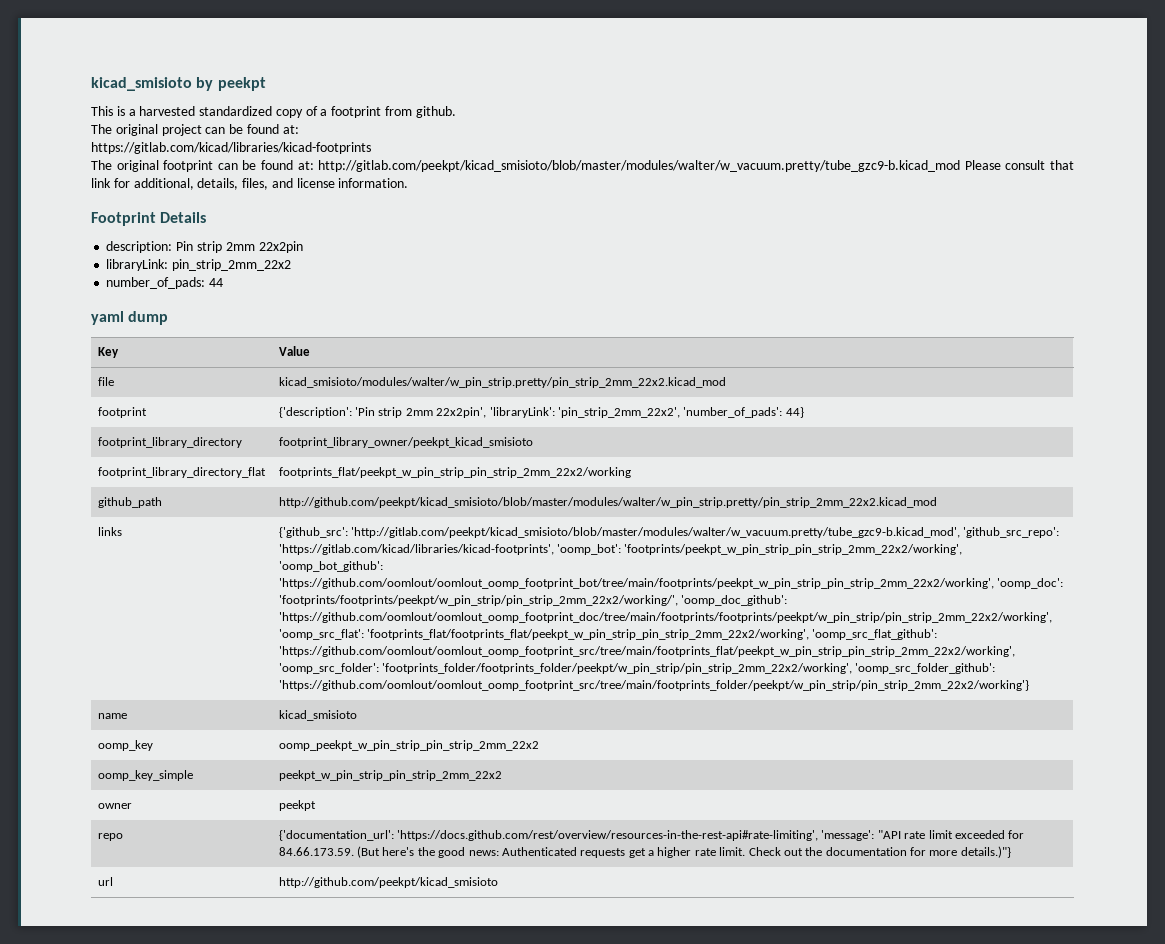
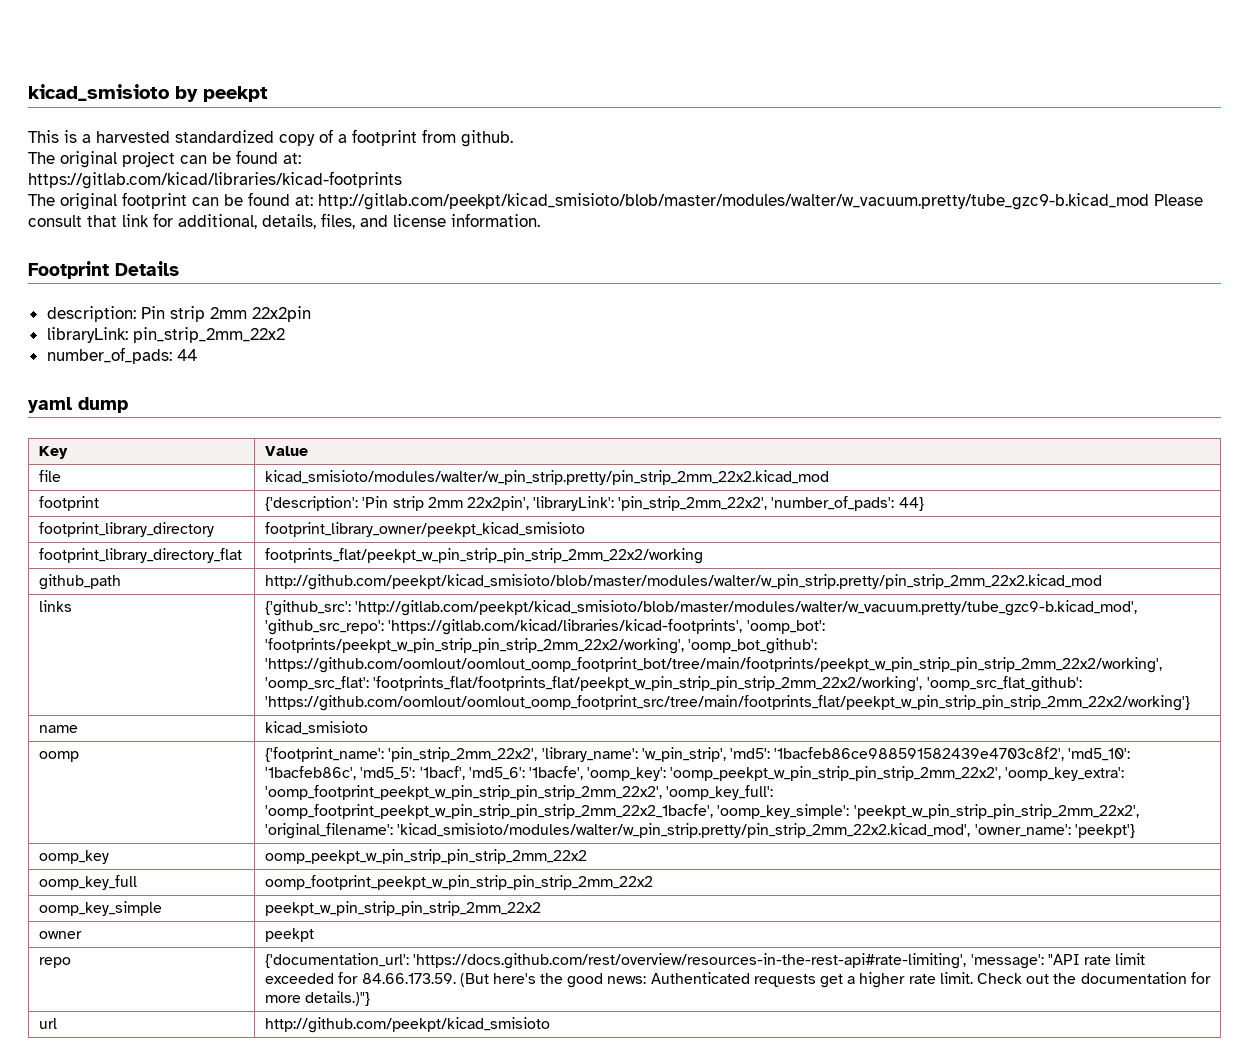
[997,578,1064,589] [278,595,788,606] [278,612,1052,623] [278,629,938,640] [278,646,1015,657] [278,663,996,674] [278,680,1029,691] [97,713,127,719] [278,710,357,721] 'oomp_doc': 'footprints/footprints/peekpt/w_pin_strip/pin_strip_2mm_22x2/working/', 'oomp_doc_github': 'https://github.com/oomlout/oomlout_oomp_footprint_doc/tree/main/footprints/footprints/peekpt/w_pin_strip/pin_strip_2mm_22x2/working', 'oomp_src_flat': 'footprints_flat/footprints_flat/peekpt_w_pin_strip_pin_strip_2mm_22x2/working', 'oomp_src_flat_github': 'https://github.com/oomlout/oomlout_oomp_footprint_src/tree/main/footprints_flat/peekpt_w_pin_strip_pin_strip_2mm_22x2/working', 'oomp_src_folder': 'footprints_folder/footprints_folder/peekpt/w_pin_strip/pin_strip_2mm_22x2/working', 'oomp_src_folder_github': 'https://github.com/oomlout/oomlout_oomp_footprint_src/tree/main/footprints_folder/peekpt/w_pin_strip/pin_strip_2mm_22x2/working'} // name | kicad_smisioto -> [265,676,1082,692] [265,695,1191,711] [39,725,79,733] [265,721,369,735] [39,751,80,762] [265,747,1131,762] [265,766,1125,781] [265,785,774,800] [265,804,1139,819] [265,823,1135,839] 'oomp_src_flat': 'footprints_flat/footprints_flat/peekpt_w_pin_strip_pin_strip_2mm_22x2/working', 'oomp_src_flat_github': 'https://github.com/oomlout/oomlout_oomp_footprint_src/tree/main/footprints_flat/peekpt_w_pin_strip_pin_strip_2mm_22x2/working'} // name | kicad_smisioto // oomp | {'footprint_name': 'pin_strip_2mm_22x2', 'library_name': 'w_pin_strip', 'md5': '1bacfeb86ce988591582439e4703c8f2', 'md5_10': '1bacfeb86c', 'md5_5': '1bacf', 'md5_6': '1bacfe', 'oomp_key': 'oomp_peekpt_w_pin_strip_pin_strip_2mm_22x2', 'oomp_key_extra': 'oomp_footprint_peekpt_w_pin_strip_pin_strip_2mm_22x2', 'oomp_key_full': 'oomp_footprint_peekpt_w_pin_strip_pin_strip_2mm_22x2_1bacfe', 'oomp_key_simple': 'peekpt_w_pin_strip_pin_strip_2mm_22x2', 'original_filename': 'kicad_smisioto/modules/walter/w_pin_strip.pretty/pin_strip_2mm_22x2.kicad_mod', 'owner_name': 'peekpt'}
(539, 745) none -> [39,875,138,890] [265,875,654,890] // oomp_key_full | oomp_footprint_peekpt_w_pin_strip_pin_strip_2mm_22x2

